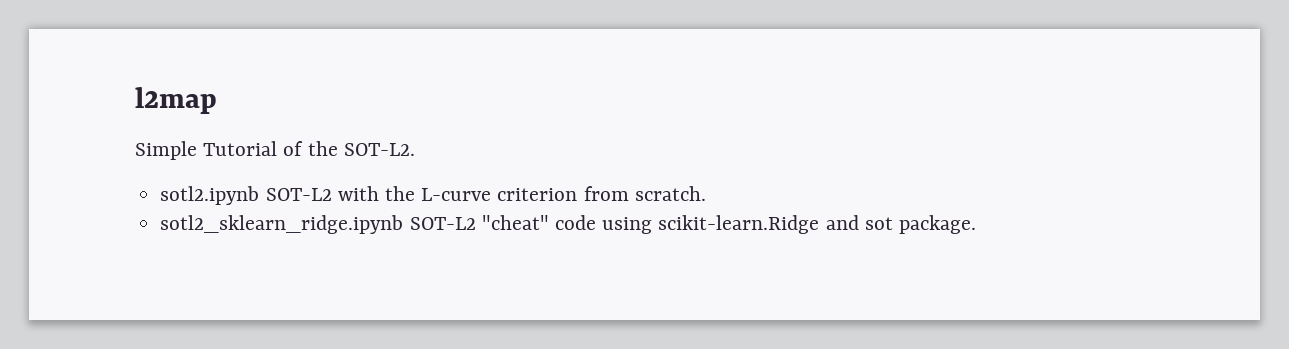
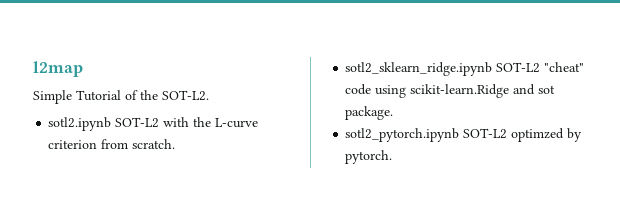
(976, 224) none -> [345,128,583,142] [345,150,393,164] // sotl2_pytorch.ipynb SOT-L2 optimzed by pytorch.

